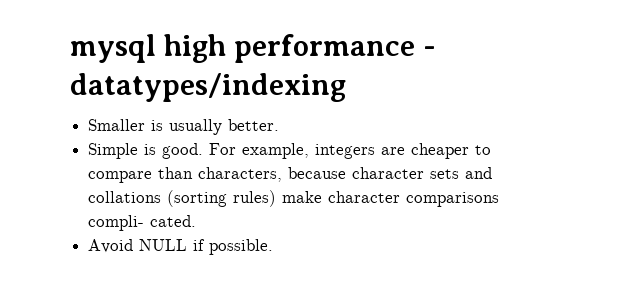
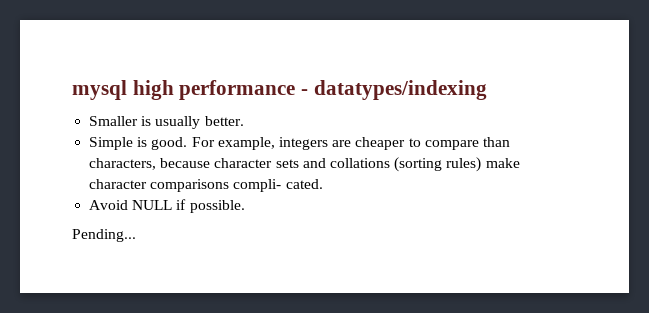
(274, 247) none -> [72,229,136,242] // Pending...

